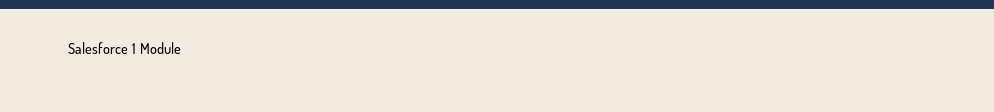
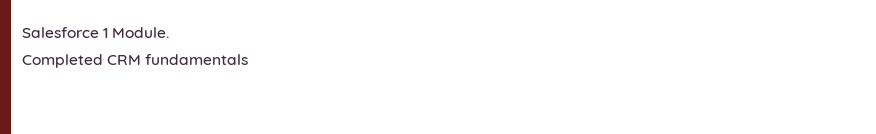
[139,42,181,54] Module -> [112,27,170,38] [22,54,249,68] Module. // Completed CRM fundamentals

